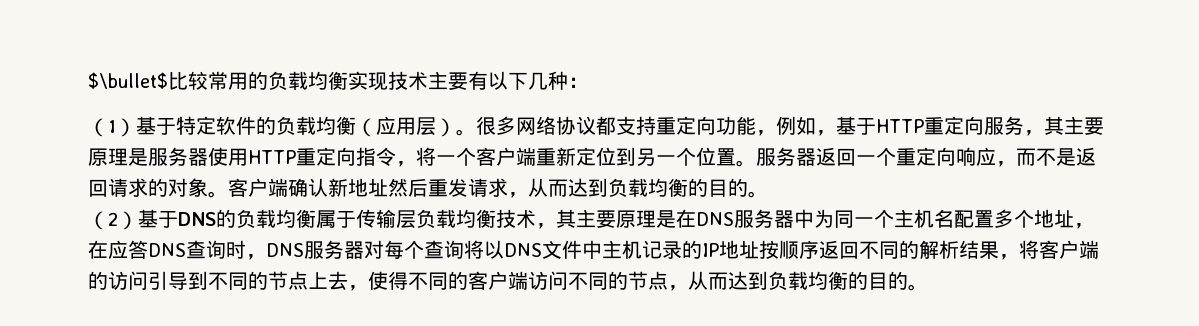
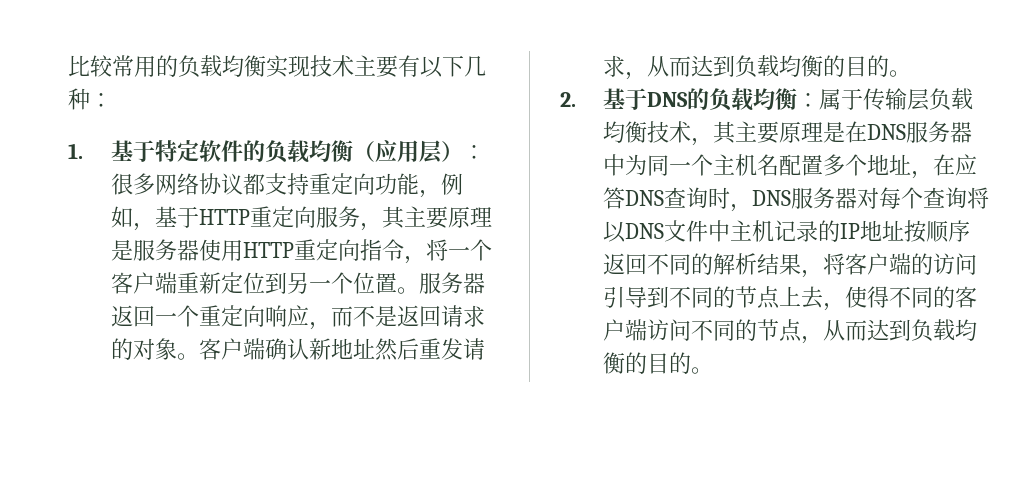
[88,72,168,89] $\bullet$ -> (68, 66) none
[88,118,136,137] （1） -> [68,143,83,159] 1.
[456,129,476,136] 。 -> [462,145,485,159] ：
[88,211,138,230] （2） -> [560,92,576,107] 2.
(316, 218) none -> [796,93,819,107] ：

